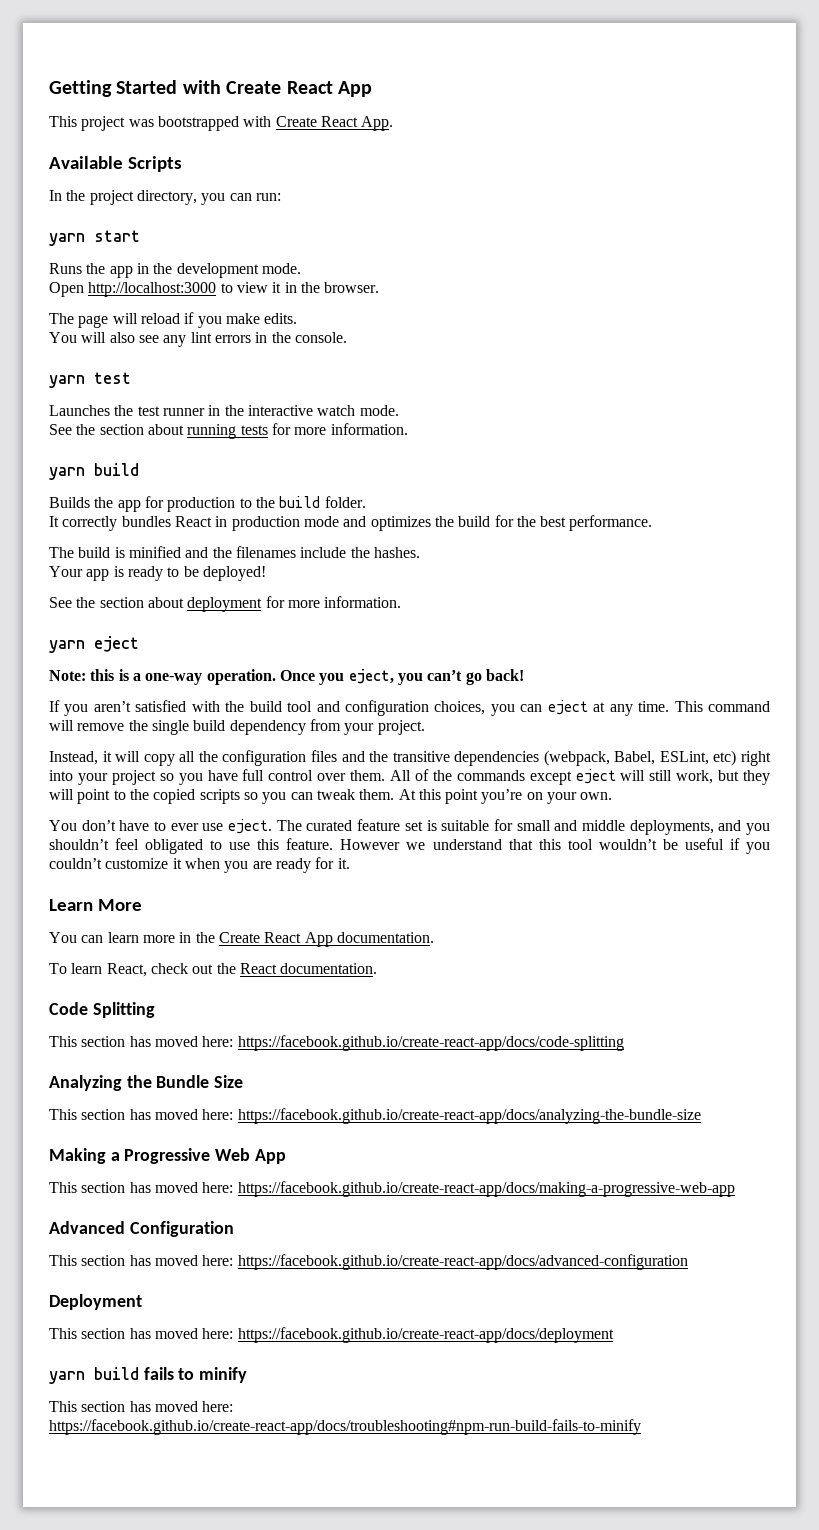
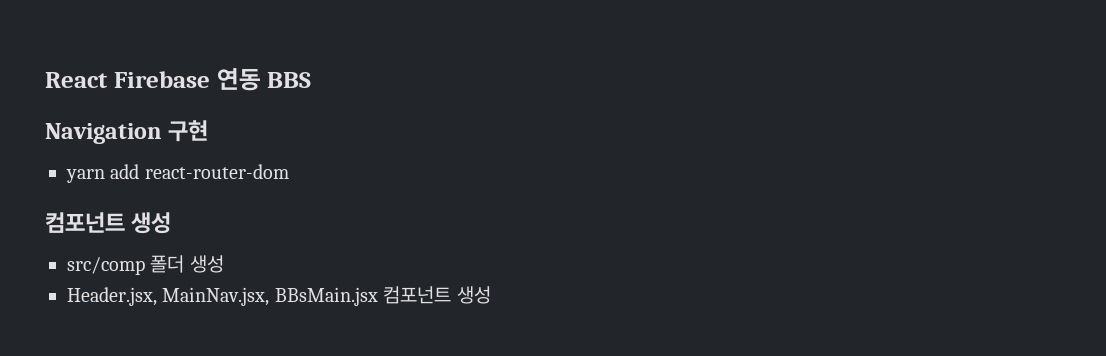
[49,80,372,97] [49,116,394,131] [49,156,182,172] [49,190,281,205] [49,230,140,246] [49,263,301,278] [49,282,380,297] [49,312,298,328] [49,332,347,347] [49,372,131,388] [49,405,399,416] [49,423,408,439] [49,463,139,480] [49,496,366,512] [49,515,653,531] [49,546,420,558] [49,566,266,581] [49,596,402,612] [49,636,139,653] [49,669,524,685] [49,700,771,716] [49,719,425,735] [49,750,771,766] [49,769,770,785] [49,789,613,804] [49,819,770,835] [49,838,770,854] [49,857,350,873] [49,899,142,911] [49,932,434,947] [49,963,378,977] [49,1002,155,1018] [49,1035,624,1051] [49,1075,244,1091] [49,1108,701,1124] [49,1148,286,1164] [49,1181,735,1197] [49,1221,234,1237] [49,1254,688,1270] [49,1294,142,1310] [49,1327,614,1343] [49,1367,248,1384] [49,1401,234,1412] [49,1419,641,1435] Getting Started with Create React App // This project was bootstrapped with Create React App. // Available Scripts // In the project directory, you can run: // yarn start // Runs the app in the development mode. // Open http://localhost:3000 to view it in the browser. // The page will reload if you make edits. // You will also see any lint errors in the console. // yarn test // Launches the test runner in the interactive watch mode. // See the section about running tests for more information. // yarn build // Builds the app for production to the build folder. // It correctly bundles React in production mode and optimizes the build for the best performance. // The build is minified and the filenames include the hashes. // Your app is ready to be deployed! // See the section about deployment for more information. // yarn eject // Note: this is a one-way operation. Once you eject, you can’t go back! // If you aren’t satisfied with the build tool and configuration choices, you can eject at any time. This command will remove the single build dependency from your project. // Instead, it will copy all the configuration files and the transitive dependencies (webpack, Babel, ESLint, etc) right into your project so you have full control over them. All of the commands except eject will still work, but they will point to the copied scripts so you can tweak them. At this point you’re on your own. // You don’t have to ever use eject. The curated feature set is suitable for small and middle deployments, and you shouldn’t feel obligated to use this feature. However we understand that this tool wouldn’t be useful if you couldn’t customize it when you are ready for it. // Learn More // You can learn more in the Create React App documentation. // To learn React, check out the React documentation. // Code Splitting // This section has moved here: https://facebook.github.io/create-react-app/docs/code-splitting // Analyzing the Bundle Size // This section has moved here: https://facebook.github.io/create-react-app/docs/analyzing-the-bundle-size // Making a Progressive Web App // This section has moved here: https://facebook.github.io/create-react-app/docs/making-a-progressive-web-app // Advanced Configuration // This section has moved here: https://facebook.github.io/create-react-app/docs/advanced-configuration // Deployment // This section has moved here: https://facebook.github.io/create-react-app/docs/deployment // yarn build fails to minify // This section has moved here: https://facebook.github.io/create-react-app/docs/troubleshooting#npm-run-build-fails-to-minify -> [45,68,312,91] [45,120,209,144] [66,164,289,183] [45,212,172,234] [67,255,224,275] [67,286,491,306] React Firebase 연동 BBS // Navigation 구현 // yarn add react-router-dom // 컴포넌트 생성 // src/comp 폴더 생성 // Header.jsx, MainNav.jsx, BBsMain.jsx 컴포넌트 생성

